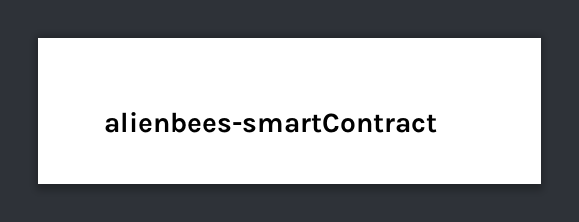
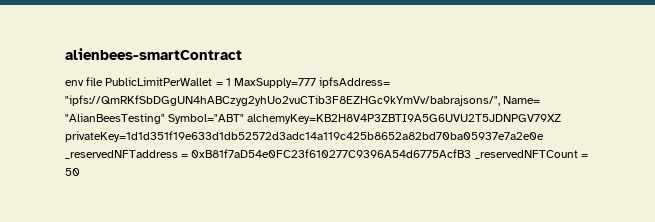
(437, 122) none -> [65,77,391,88] [65,95,541,106] [65,113,562,124] [65,131,544,142] [65,149,588,159] [65,168,80,176] // env file PublicLimitPerWallet = 1 MaxSupply=777 ipfsAddress= "ipfs://QmRKfSbDGgUN4hABCzyg2yhUo2vuCTib3F8EZHGc9kYmVv/babrajsons/", Name= "AlianBeesTesting" Symbol="ABT" alchemyKey=KB2H8V4P3ZBTI9A5G6UVU2T5JDNPGV79XZ privateKey=1d1d351f19e633d1db52572d3adc14a119c425b8652a82bd70ba05937e7a2e0e _reservedNFTaddress = 0xB81f7aD54e0FC23f610277C9396A54d6775AcfB3 _reservedNFTCount = 50

